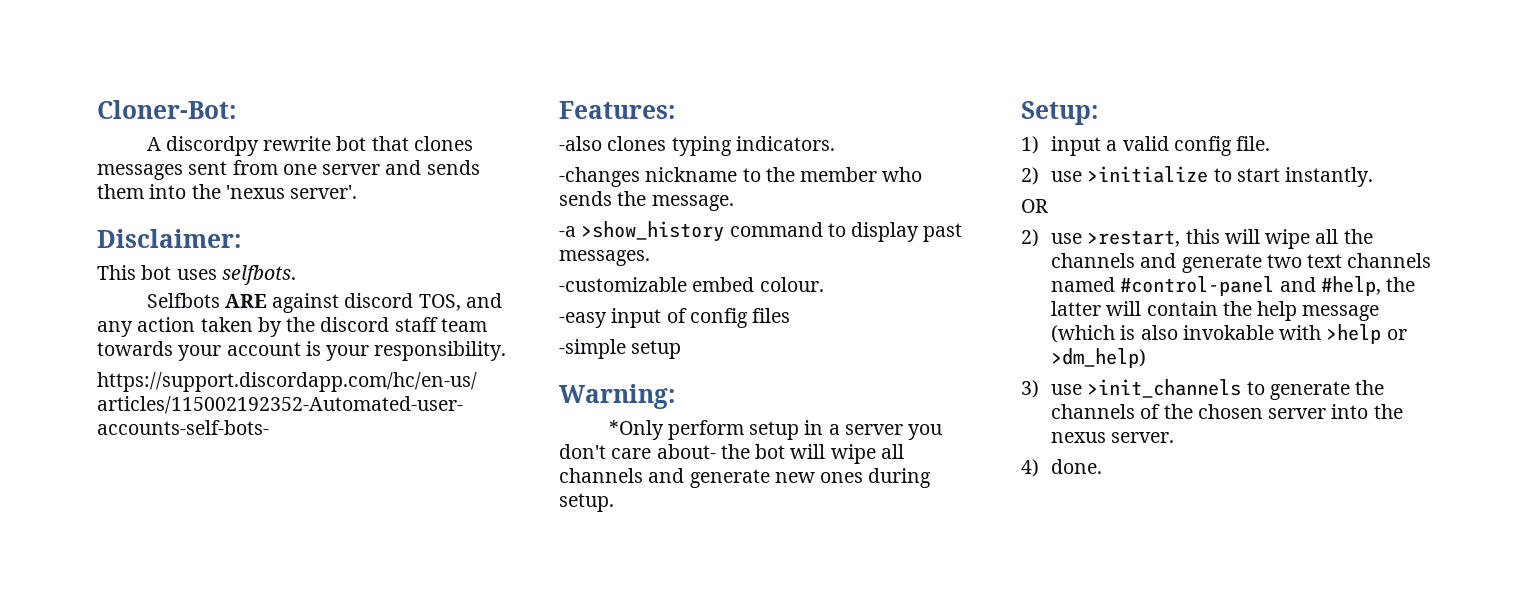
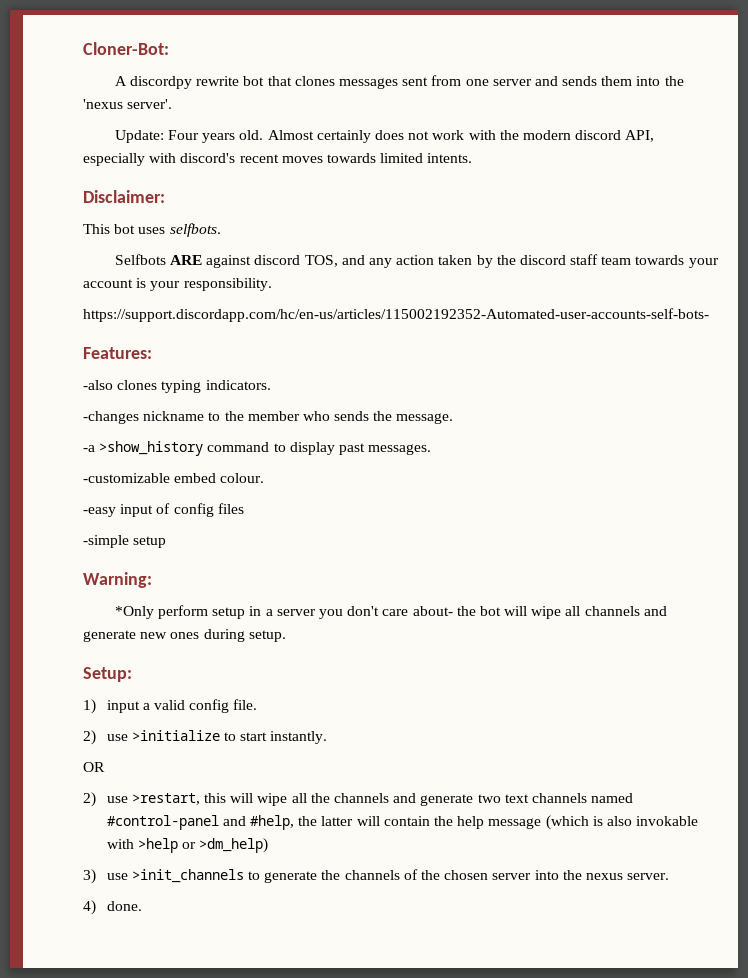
(358, 192) none -> [114,130,655,143] [83,153,473,166] // Update: Four years old. Almost certainly does not work with the modern discord API, especially with discord's recent moves towards limited intents.

